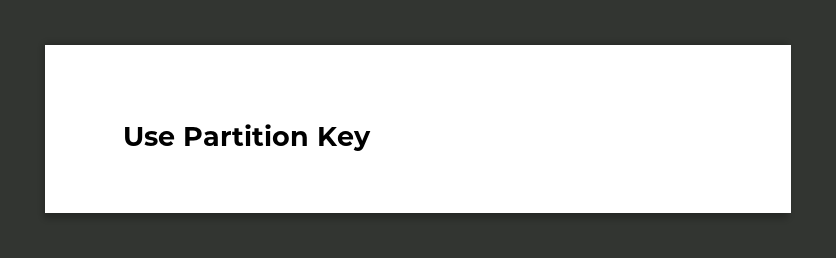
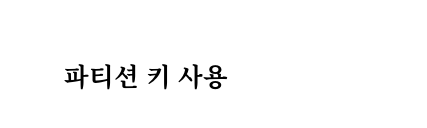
[123,124,371,151] Use Partition Key -> [64,64,228,90] 파티션 키 사용

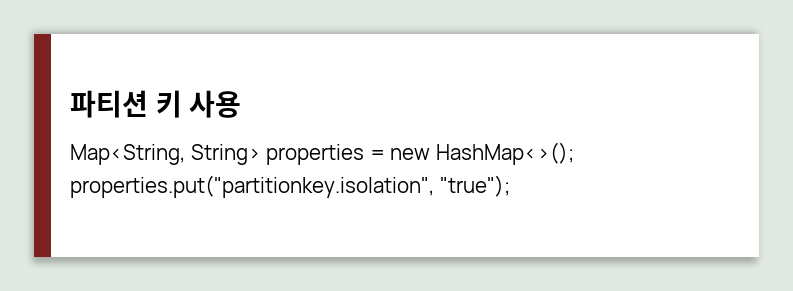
(228, 77) none -> [70,142,574,165] [70,175,510,198] // Map<String, String> properties = new HashMap<>(); properties.put("partitionkey.isolation", "true");

